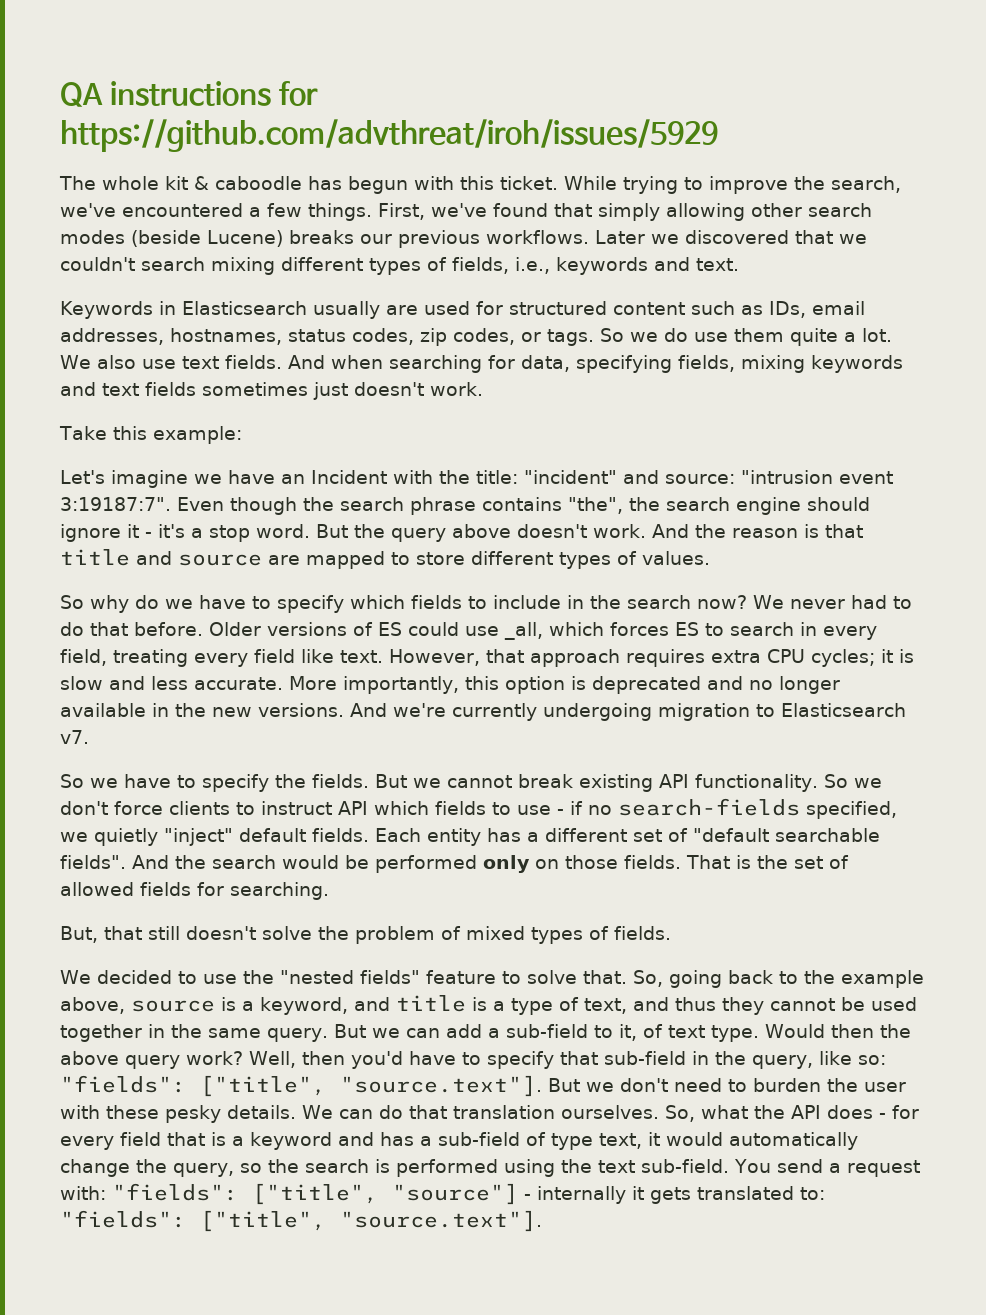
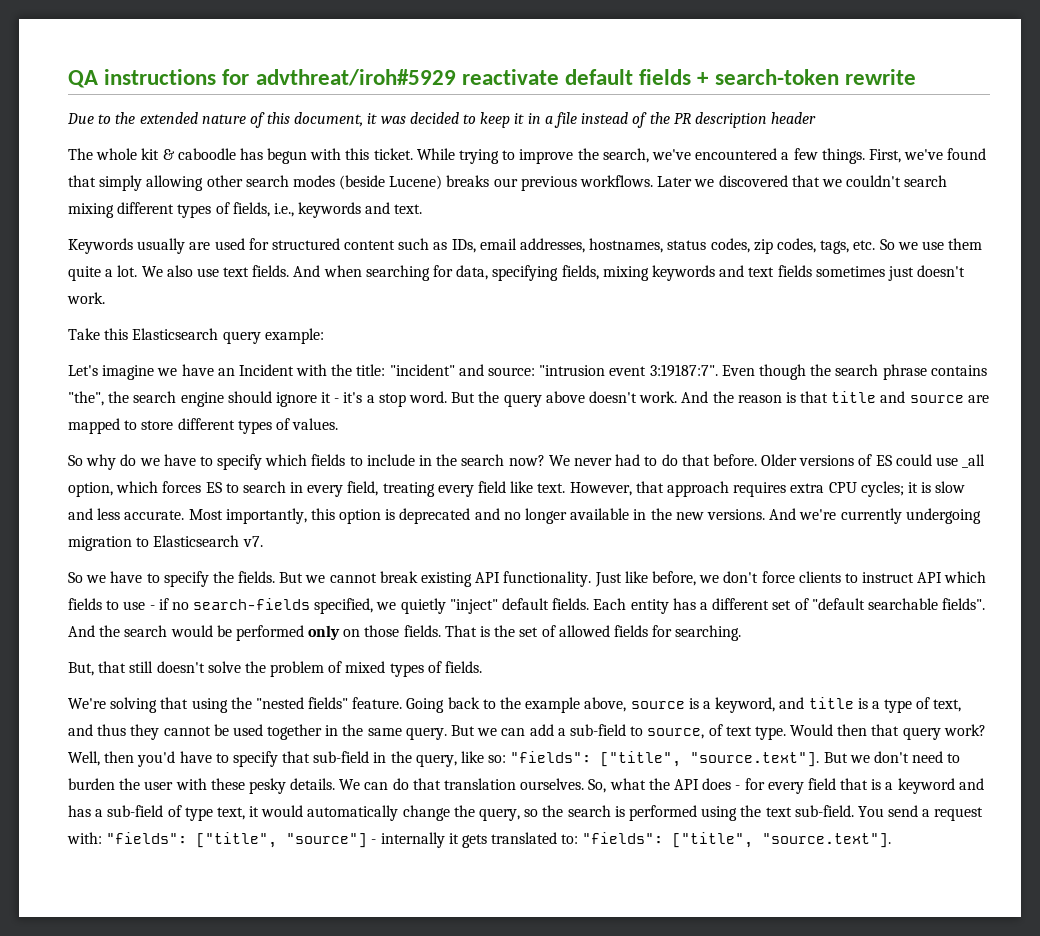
[60,119,718,152] https://github.com/advthreat/iroh/issues/5929 -> [255,69,916,86] [67,112,817,128] advthreat/iroh#5929 reactivate default fields + search-token rewrite // Due to the extended nature of this document, it was decided to keep it in a file instead of the PR description header
[158,301,307,315] in Elasticsearch -> (133, 246) none
[521,328,688,346] or tags. So we do -> [820,239,918,254] tags, etc. So we
(147, 433) none -> [132,328,261,344] Elasticsearch query
[504,622,543,640] _all, -> [962,454,986,468] [68,482,113,497] _all option,
[289,676,337,690] More -> [188,509,223,520] Most
[823,774,848,788] So -> [594,571,696,587] Just like before,
[60,970,722,988] We decided to use the "nested fields" feature to solve that. So, going -> [68,697,445,713] We're solving that using the "nested fields" feature. Going
[618,1024,637,1041] it, -> [647,728,705,739] source,
[879,1024,911,1038] [60,1051,119,1065] the above -> [871,724,900,736] that

